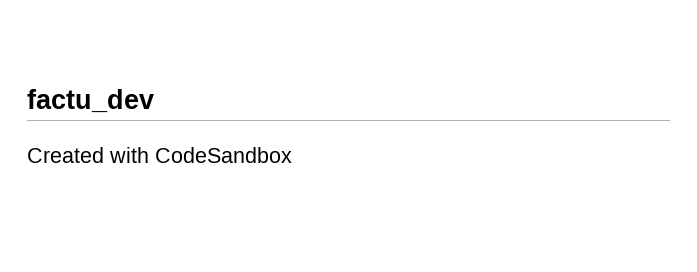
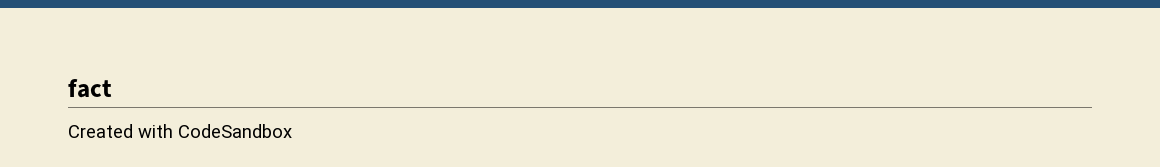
[27,89,154,113] factu_dev -> [68,79,112,98] fact

